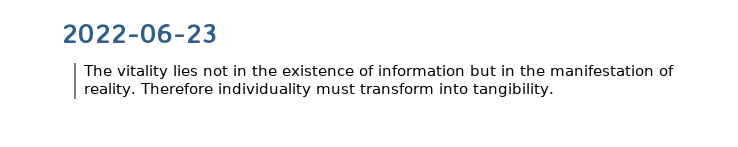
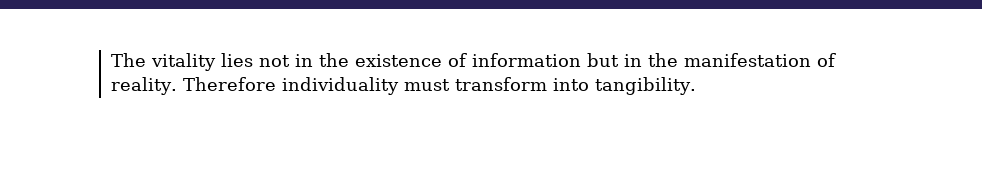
[62,24,217,43] 2022-06-23 // -> (111, 60) none

